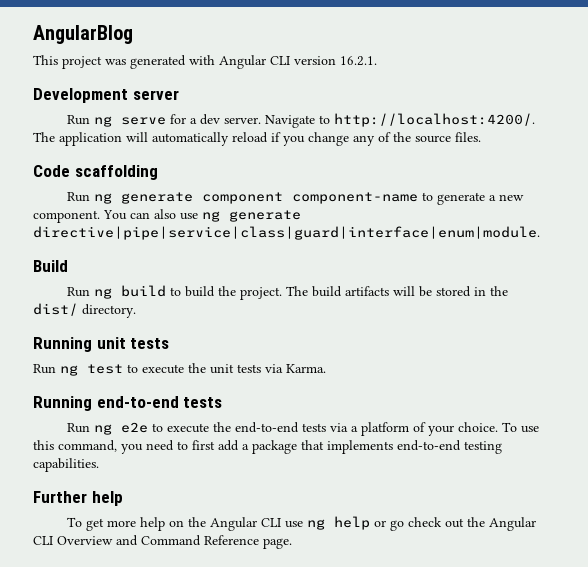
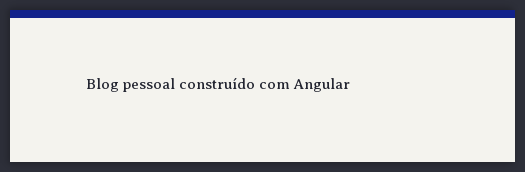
[33,25,133,44] [33,55,377,69] [33,88,179,103] [66,113,535,128] [33,132,481,146] [33,165,158,180] [66,192,524,205] [33,209,301,223] [33,226,540,240] [33,260,68,272] [66,285,508,300] [33,303,136,318] [33,337,170,352] [33,363,326,376] [33,396,223,411] [66,422,539,436] [33,440,502,454] [33,458,99,472] [33,491,123,506] [66,516,536,531] [33,535,292,549] AngularBlog // This project was generated with Angular CLI version 16.2.1. // Development server // Run ng serve for a dev server. Navigate to http://localhost:4200/. The application will automatically reload if you change any of the source files. // Code scaffolding // Run ng generate component component-name to generate a new component. You can also use ng generate directive|pipe|service|class|guard|interface|enum|module. // Build // Run ng build to build the project. The build artifacts will be stored in the dist/ directory. // Running unit tests // Run ng test to execute the unit tests via Karma. // Running end-to-end tests // Run ng e2e to execute the end-to-end tests via a platform of your choice. To use this command, you need to first add a package that implements end-to-end testing capabilities. // Further help // To get more help on the Angular CLI use ng help or go check out the Angular CLI Overview and Command Reference page. -> [86,77,351,92] Blog pessoal construído com Angular

